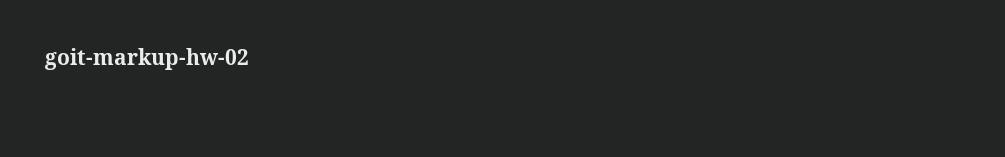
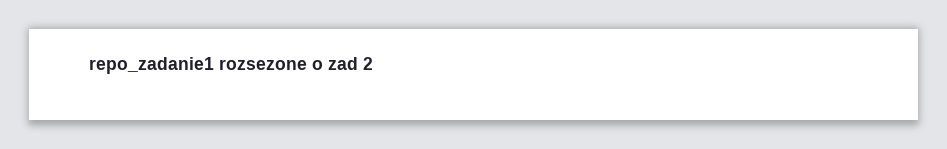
[45,48,249,70] goit-markup-hw-02 -> [89,57,373,74] repo_zadanie1 rozsezone o zad 2

